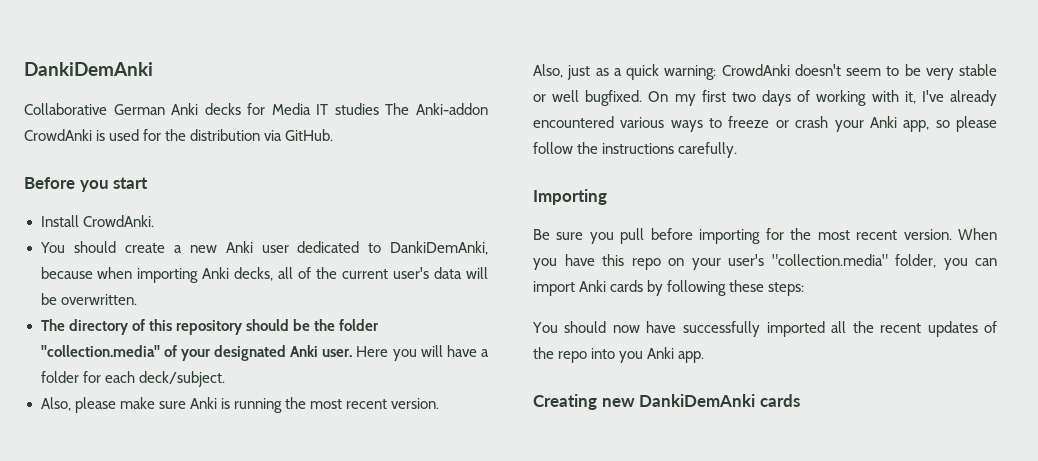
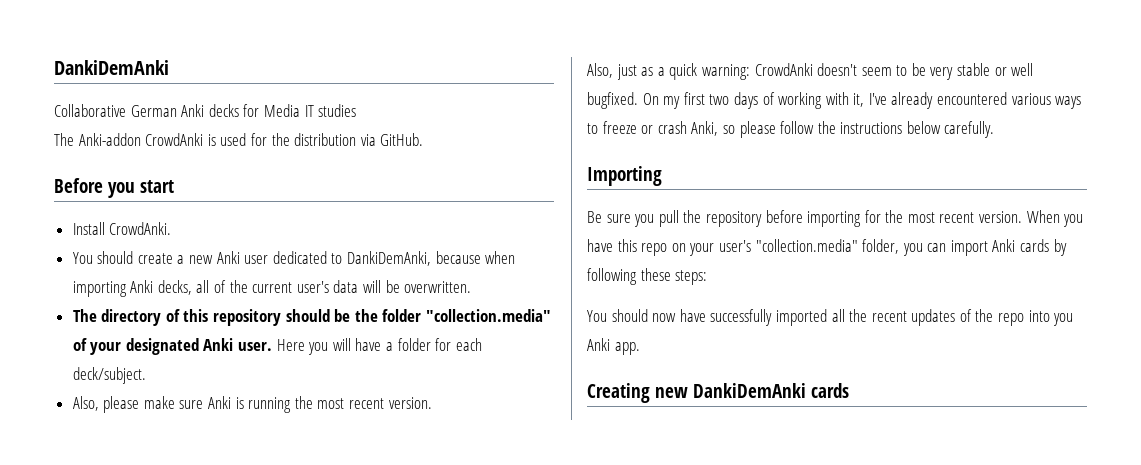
(379, 109) none -> (357, 110) //
[834,116,930,132] your Anki app, -> [691,121,719,136] Anki,
(675, 148) none -> [906,121,941,134] below
(645, 236) none -> [683,210,762,227] the repository

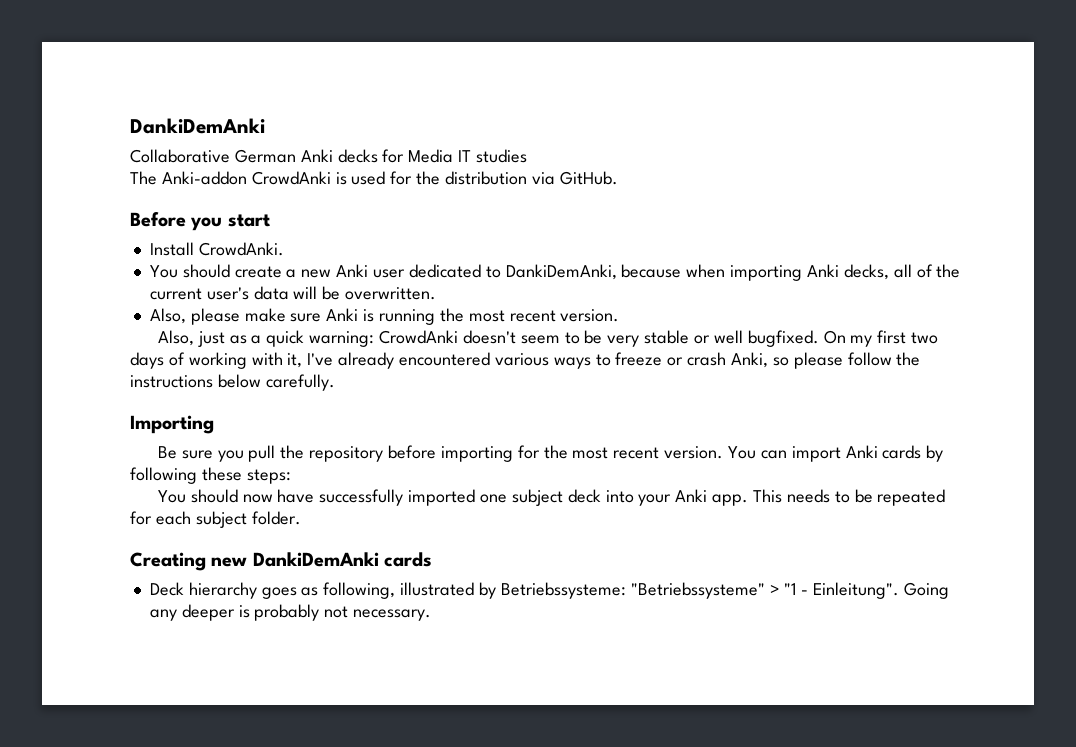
[72,309,552,326] [72,338,482,355] [72,367,146,384] // The directory of this repository should be the folder "collection.media" of your designated Anki user. Here you will have a folder for each deck/subject. -> (437, 293) none
[1026,210,1084,227] [587,239,923,256] When you have this repo on your user's "collection.media" folder, you -> [728,446,757,459] You
[831,309,1074,326] [587,338,640,355] [587,383,849,403] all the recent updates of the repo into you Anki app. // Creating new DankiDemAnki cards -> [479,489,946,506] [130,511,301,528] [130,552,433,571] [149,582,949,599] [149,604,432,621] one subject deck into your Anki app. This needs to be repeated for each subject folder. // Creating new DankiDemAnki cards // Deck hierarchy goes as following, illustrated by Betriebssysteme: "Betriebssysteme" > "1 - Einleitung". Going any deeper is probably not necessary.

